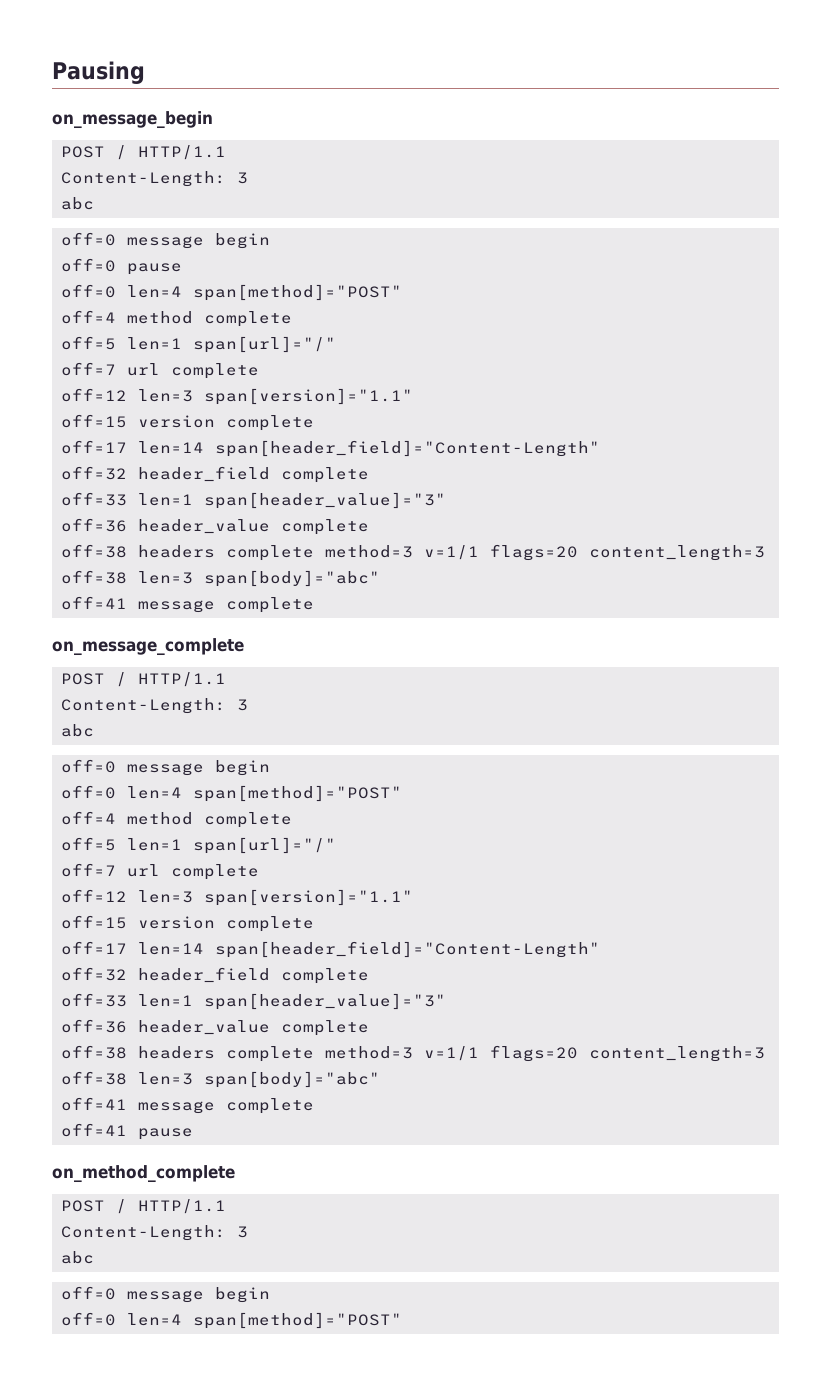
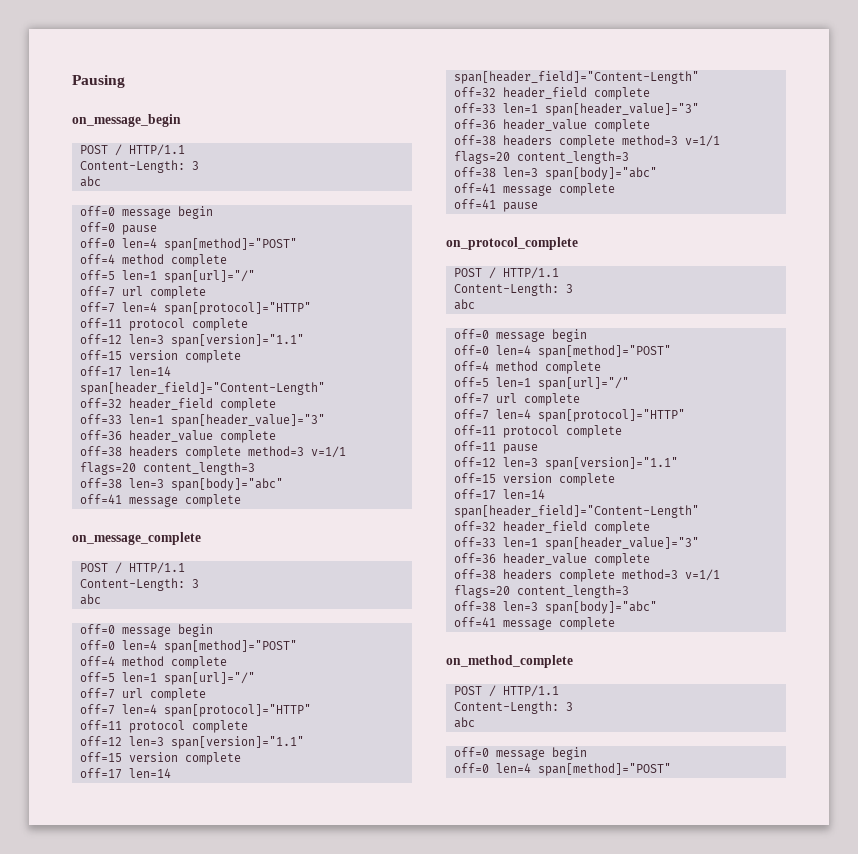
(259, 371) none -> [79,302,311,315] [79,318,248,331] // off=7 len=4 span[protocol]="HTTP" // off=11 protocol complete
(259, 872) none -> [79,704,311,717] [79,720,248,733] // off=7 len=4 span[protocol]="HTTP" // off=11 protocol complete
(193, 1134) none -> [446,237,578,250] [453,267,559,279] [453,283,573,296] [453,299,475,310] [453,329,587,342] [453,345,671,358] [453,361,601,374] [453,377,629,390] [453,393,580,406] [453,409,685,422] [453,425,622,438] [453,441,538,454] [453,457,678,470] [453,473,615,486] [453,489,545,500] [453,505,699,518] [453,521,650,534] [453,537,699,550] [453,553,650,566] [453,569,720,582] [453,585,629,598] [453,601,657,614] [453,617,615,630] // on_protocol_complete // POST / HTTP/1.1 // Content-Length: 3 // abc // off=0 message begin // off=0 len=4 span[method]="POST" // off=4 method complete // off=5 len=1 span[url]="/" // off=7 url complete // off=7 len=4 span[protocol]="HTTP" // off=11 protocol complete // off=11 pause // off=12 len=3 span[version]="1.1" // off=15 version complete // off=17 len=14 span[header_field]="Content-Length" // off=32 header_field complete // off=33 len=1 span[header_value]="3" // off=36 header_value complete // off=38 headers complete method=3 v=1/1 flags=20 content_length=3 // off=38 len=3 span[body]="abc" // off=41 message complete

